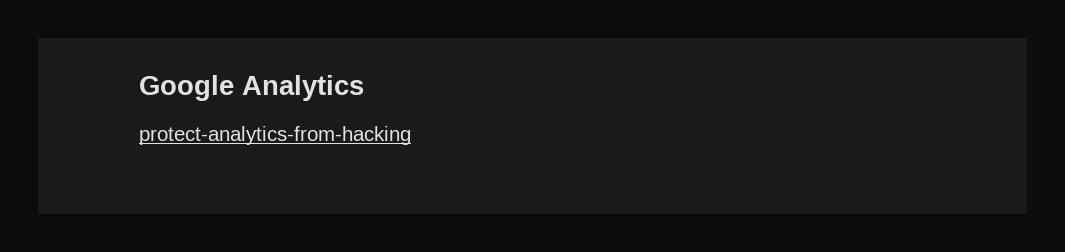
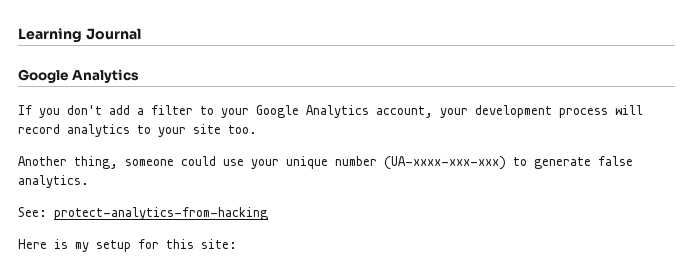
(139, 88) none -> [18,28,141,43] Learning Journal //
[139,126,411,145] protect-analytics-from-hacking -> [18,105,643,118] [18,124,257,137] [18,156,633,170] [18,175,89,188] [18,207,268,220] [18,239,237,252] If you don't add a filter to your Google Analytics account, your development process will record analytics to your site too. // Another thing, someone could use your unique number (UA-xxxx-xxx-xxx) to generate false analytics. // See: protect-analytics-from-hacking // Here is my setup for this site:

